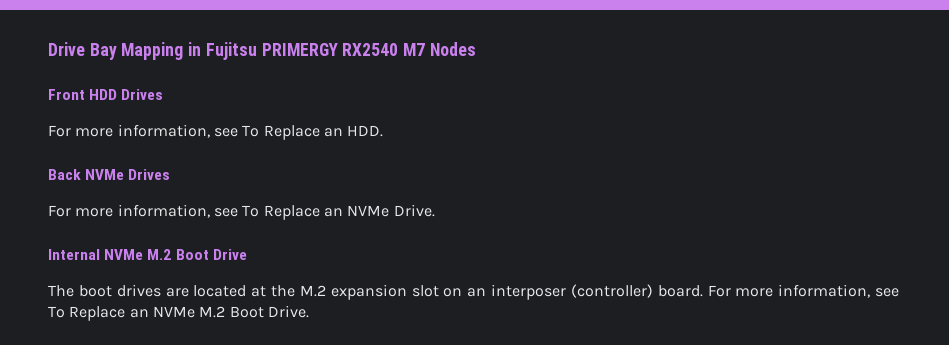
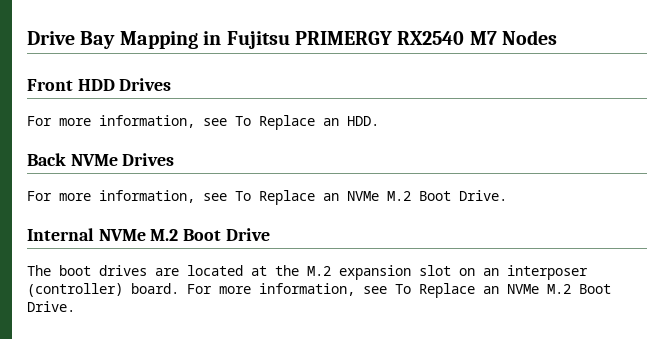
(390, 211) none -> [387,191,451,201] M.2 Boot

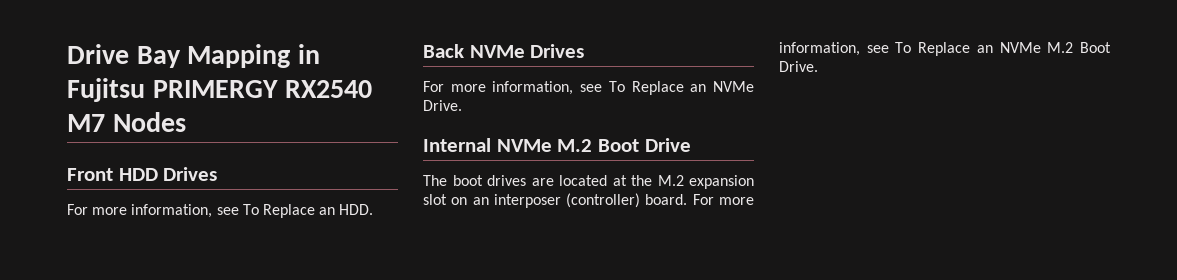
[387,191,451,201] M.2 Boot -> (754, 86) none

